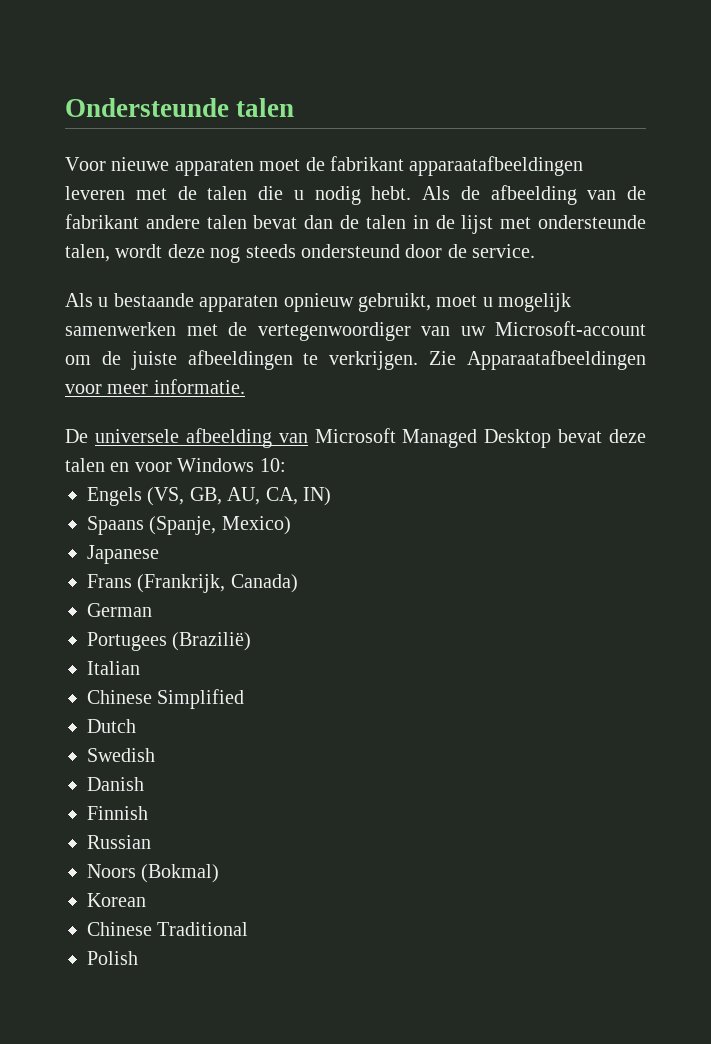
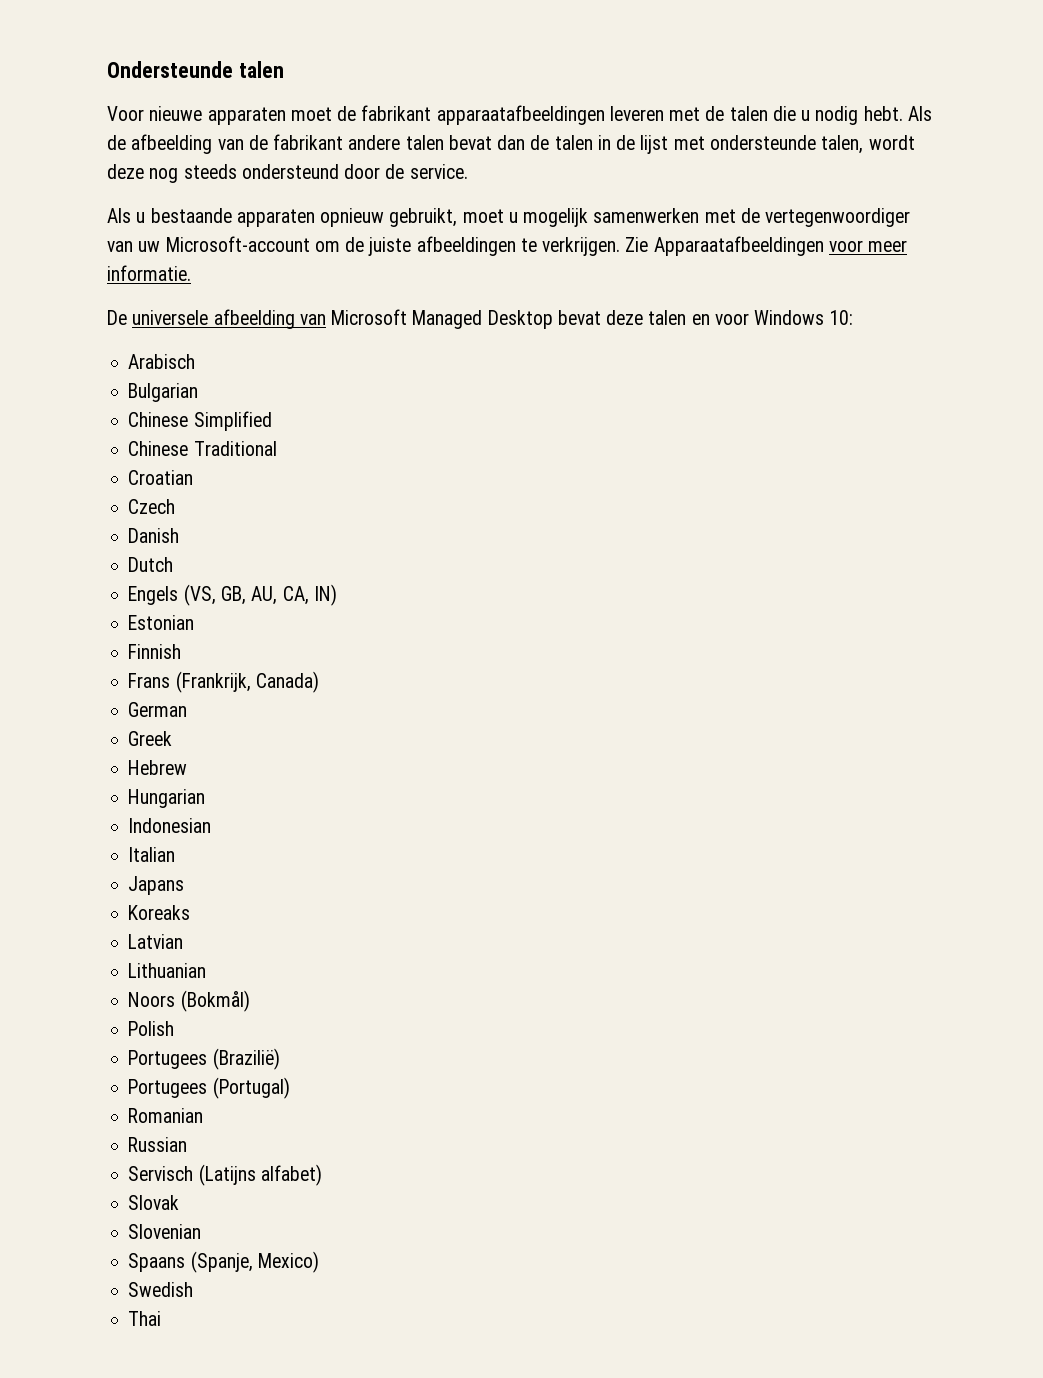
(286, 465) none -> [128,354,196,369] [128,383,199,402] [128,411,272,431] [128,441,277,456] [128,470,194,485] [128,499,176,514] [128,528,180,543] [128,557,174,572] // Arabisch // Bulgarian // Chinese Simplified // Chinese Traditional // Croatian // Czech // Danish // Dutch
[87,516,291,535] [87,545,159,564] Spaans (Spanje, Mexico) // Japanese -> [128,615,195,630] [128,644,182,659] Estonian // Finnish
[87,632,252,651] [87,661,140,675] [87,689,245,709] [87,719,136,733] [87,748,155,762] [87,777,144,791] [87,806,148,820] [87,835,151,849] [87,864,220,883] [87,893,146,907] [87,922,249,936] [87,951,138,965] Portugees (Brazilië) // Italian // Chinese Simplified // Dutch // Swedish // Danish // Finnish // Russian // Noors (Bokmal) // Korean // Chinese Traditional // Polish -> [128,731,173,746] [128,760,188,775] [128,789,206,808] [128,818,212,833] [128,847,176,862] [128,876,185,895] [128,905,191,920] [128,934,184,949] [128,963,207,978] [128,990,250,1012] [128,1021,175,1036] [128,1048,280,1070] [128,1077,290,1099] [128,1108,204,1123] [128,1137,188,1152] [128,1164,322,1186] [128,1195,180,1210] [128,1224,202,1239] [128,1251,319,1273] [128,1282,194,1297] [128,1311,162,1326] Greek // Hebrew // Hungarian // Indonesian // Italian // Japans // Koreaks // Latvian // Lithuanian // Noors (Bokmål) // Polish // Portugees (Brazilië) // Portugees (Portugal) // Romanian // Russian // Servisch (Latijns alfabet) // Slovak // Slovenian // Spaans (Spanje, Mexico) // Swedish // Thai

